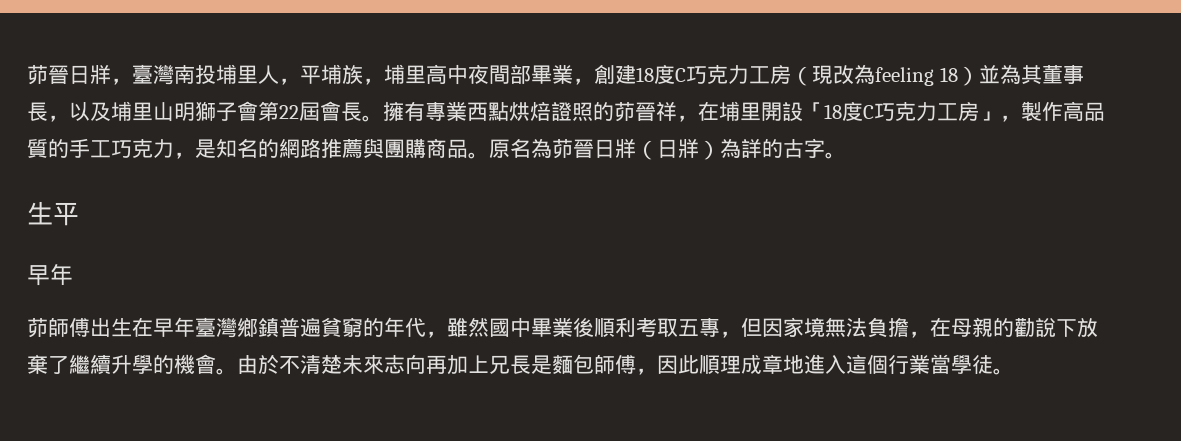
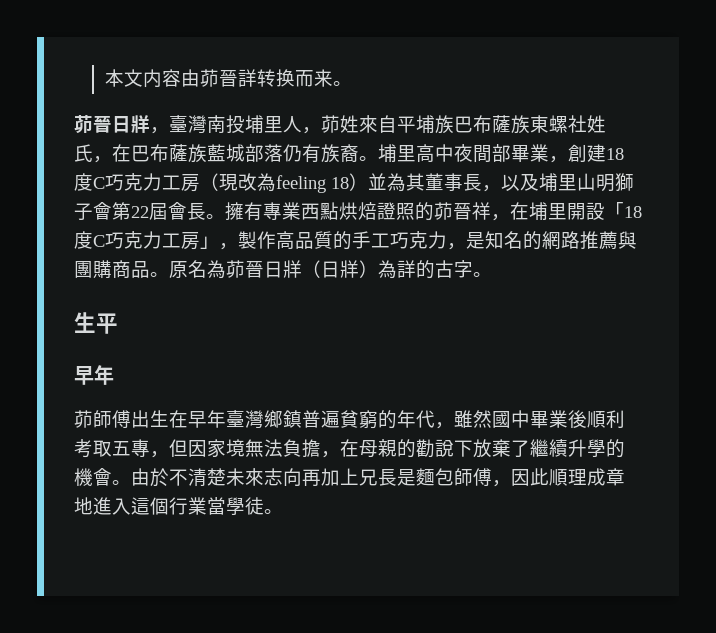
(27, 75) none -> [104,69,352,88] 本文内容由茆晉詳转换而来。 //
[300,64,384,85] 平埔族， -> [321,115,606,134] [74,144,378,163] 茆姓來自平埔族巴布薩族東螺社姓氏，在巴布薩族藍城部落仍有族裔。

